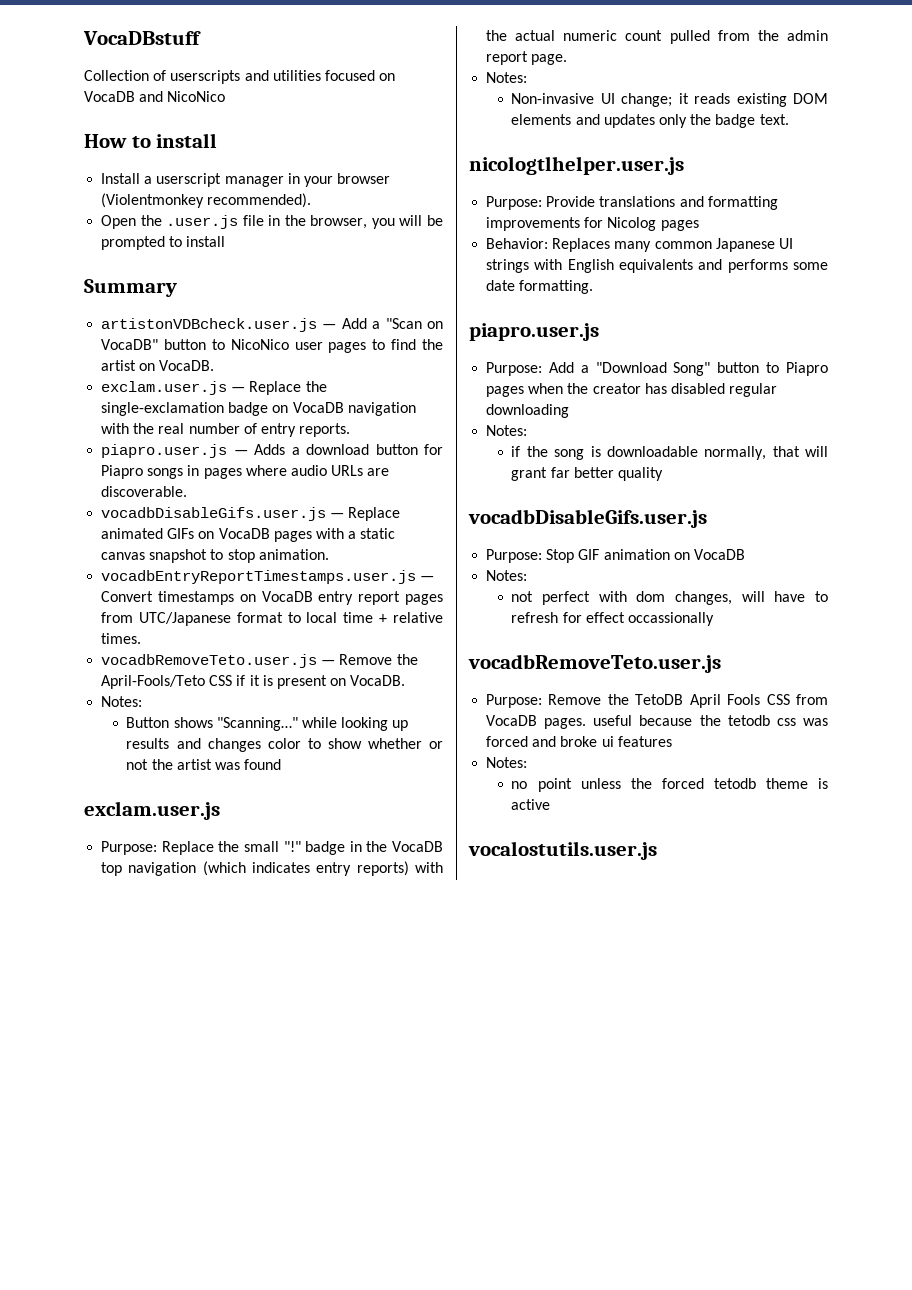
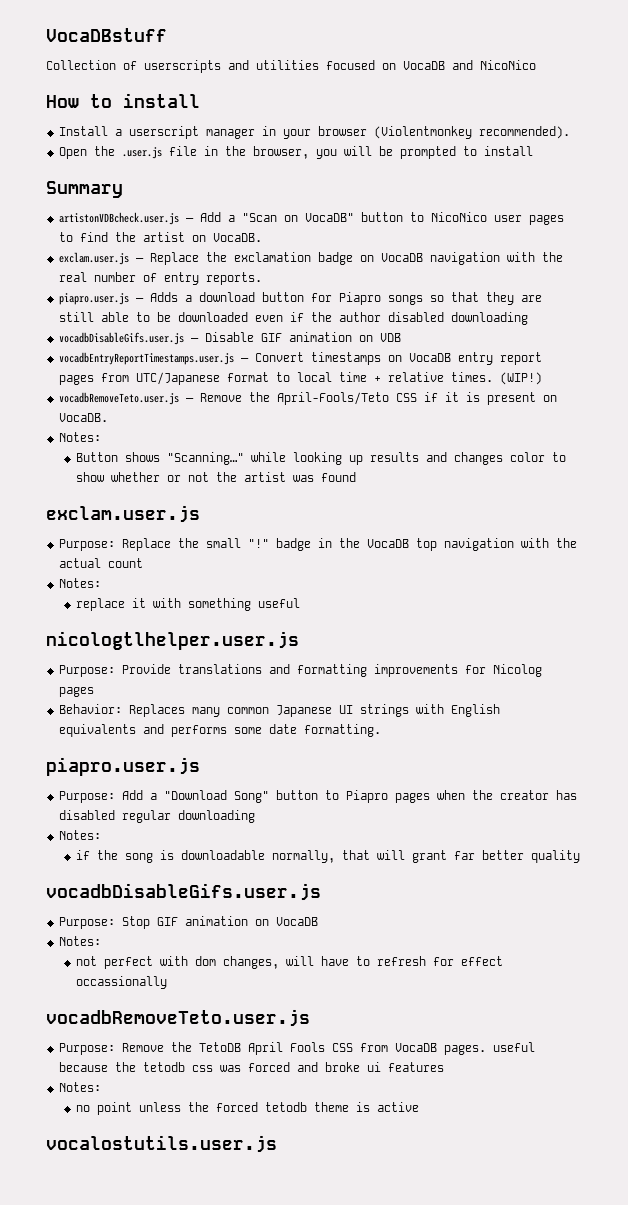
[101,402,225,416] single-exclamation -> [233,252,311,262] exclamation
[187,465,390,479] [101,486,188,497] [101,507,401,521] [101,528,396,542] [101,549,329,563] in pages where audio URLs are discoverable. // vocadbDisableGifs.user.js — Replace animated GIFs on VocaDB pages with a static canvas snapshot to stop animation. -> [429,292,542,305] [58,312,528,325] [58,332,401,345] so that they are still able to be downloaded even if the author disabled downloading // vocadbDisableGifs.user.js — Disable GIF animation on VDB
(142, 638) none -> [499,372,542,385] (WIP!)
[202,861,409,876] (which indicates entry reports) -> (514, 544) none
[563,30,618,41] numeric -> (101, 563) none
[669,30,828,44] [486,51,568,65] [486,72,528,83] [511,93,829,107] [511,114,789,128] pulled from the admin report page. // Notes: // Non-invasive UI change; it reads existing DOM elements and updates only the badge text. -> [58,578,101,588] [75,598,300,611] // Notes: // replace it with something useful

